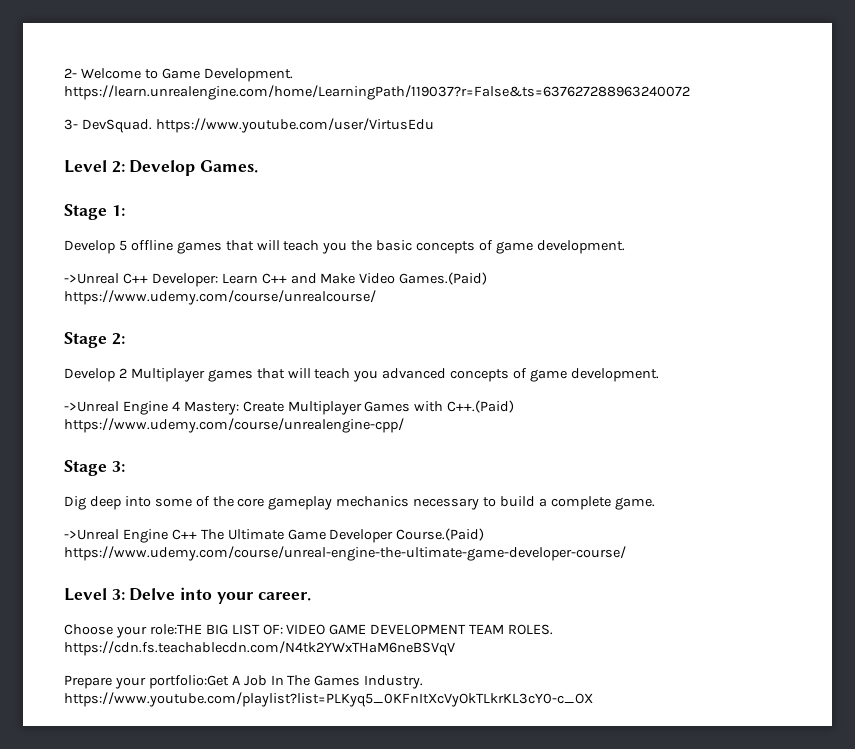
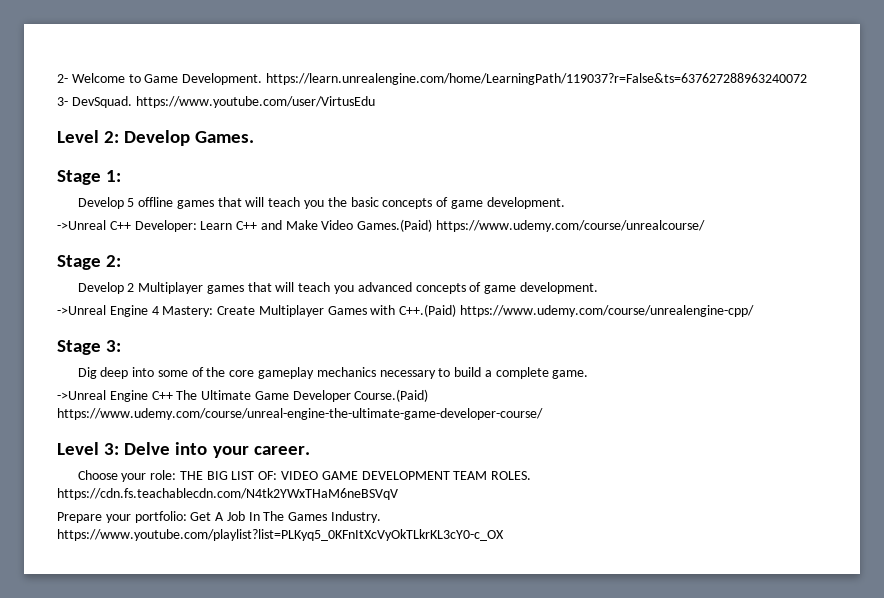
[149,624,202,635] role:THE -> [150,470,203,480] role: THE
[148,675,229,689] portfolio:Get -> [134,511,212,523] portfolio: Get

